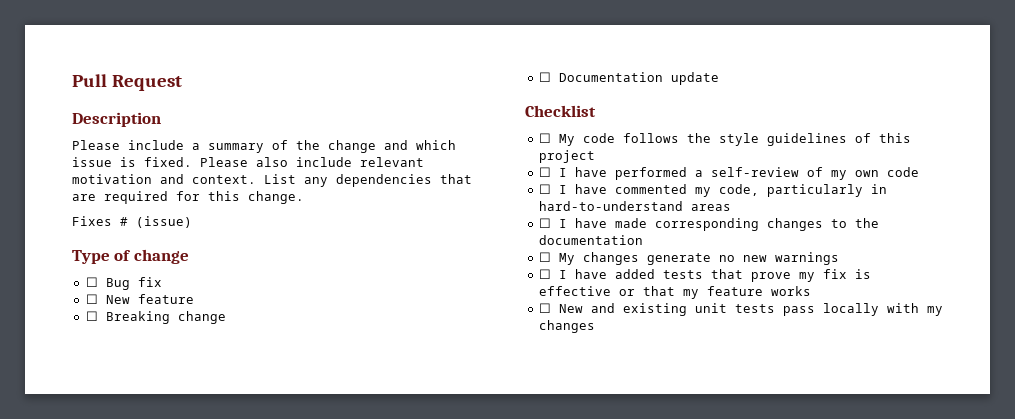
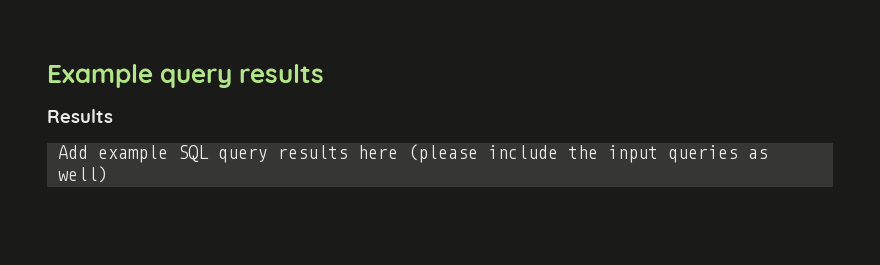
[72,74,182,91] [72,112,161,127] [72,140,456,153] [72,157,424,167] [72,174,472,187] [72,191,304,204] [72,216,192,228] [72,249,189,264] [85,277,162,290] [85,294,194,304] [85,311,226,324] [538,72,719,85] [525,105,596,117] [538,133,911,146] [538,150,595,163] [538,167,919,180] [538,184,887,197] [538,201,731,211] [538,218,879,231] [538,235,643,245] [538,252,839,265] [538,269,871,282] [538,286,811,299] [538,303,943,316] [538,320,595,333] Pull Request // Description // Please include a summary of the change and which issue is fixed. Please also include relevant motivation and context. List any dependencies that are required for this change. // Fixes # (issue) // Type of change // ☐ Bug fix // ☐ New feature // ☐ Breaking change // ☐ Documentation update // Checklist // ☐ My code follows the style guidelines of this project // ☐ I have performed a self-review of my own code // ☐ I have commented my code, particularly in hard-to-understand areas // ☐ I have made corresponding changes to the documentation // ☐ My changes generate no new warnings // ☐ I have added tests that prove my fix is effective or that my feature works // ☐ New and existing unit tests pass locally with my changes -> [47,64,325,88] [47,109,113,123] [58,144,769,163] [58,166,109,183] Example query results // Results // Add example SQL query results here (please include the input queries as well)

